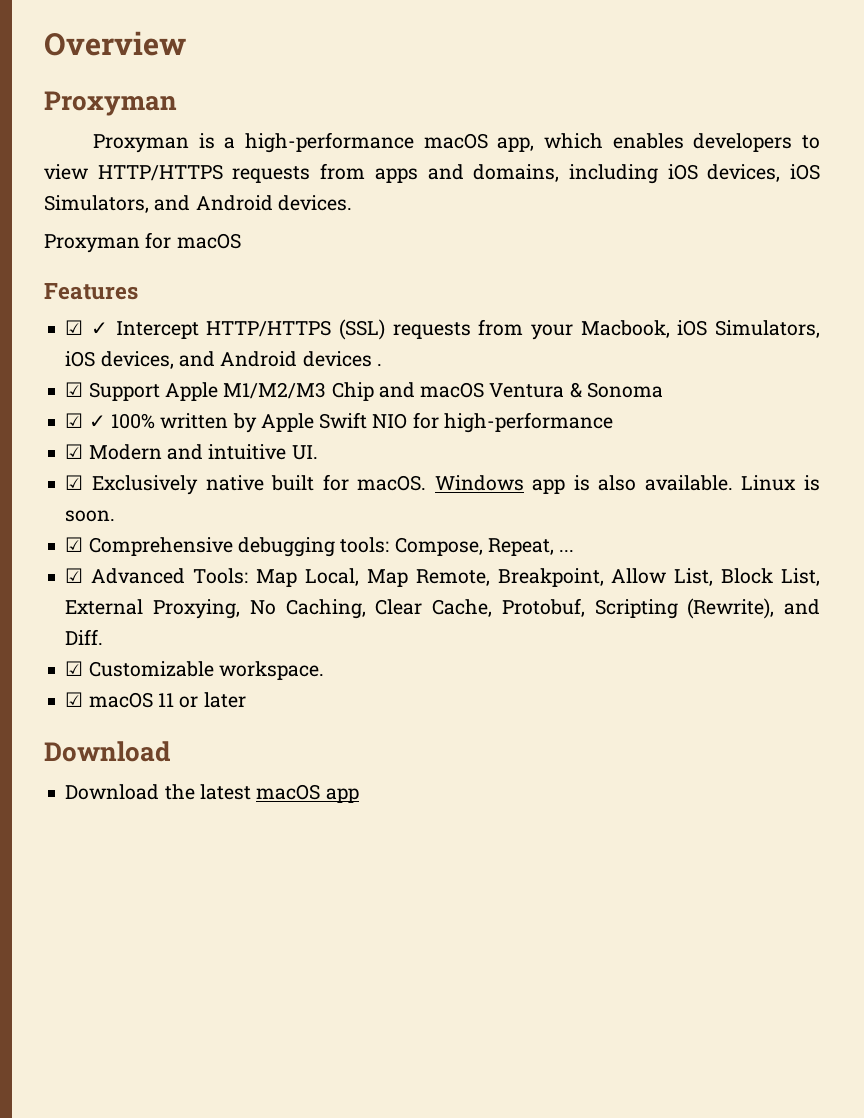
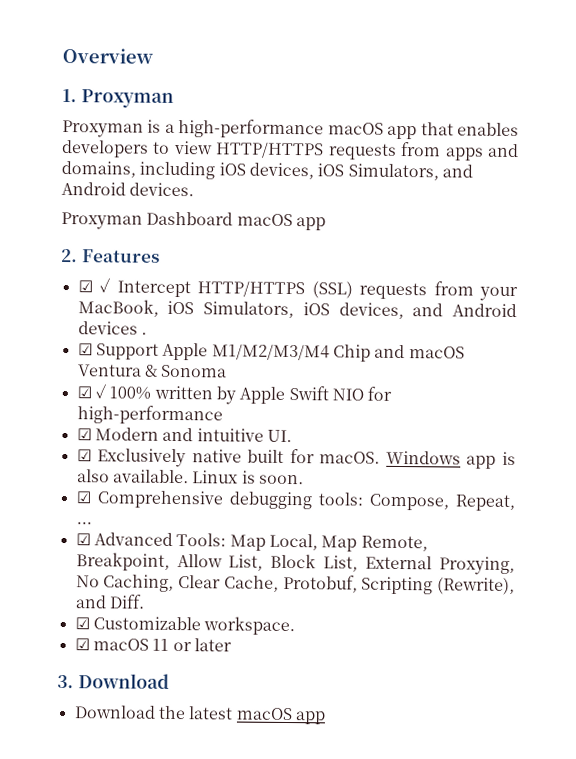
(186, 43) none -> [62,88,77,103] 1.
[497,133,603,152] app, which -> [387,122,454,140] app that
[145,232,241,249] for macOS // -> [146,211,326,231] [61,248,78,263] Dashboard macOS app // 2.
[580,320,670,338] Macbook, -> [77,299,159,317] MacBook,
[223,382,327,399] M1/M2/M3 -> [211,343,330,361] M1/M2/M3/M4
(246, 700) none -> [57,674,74,689] 3.

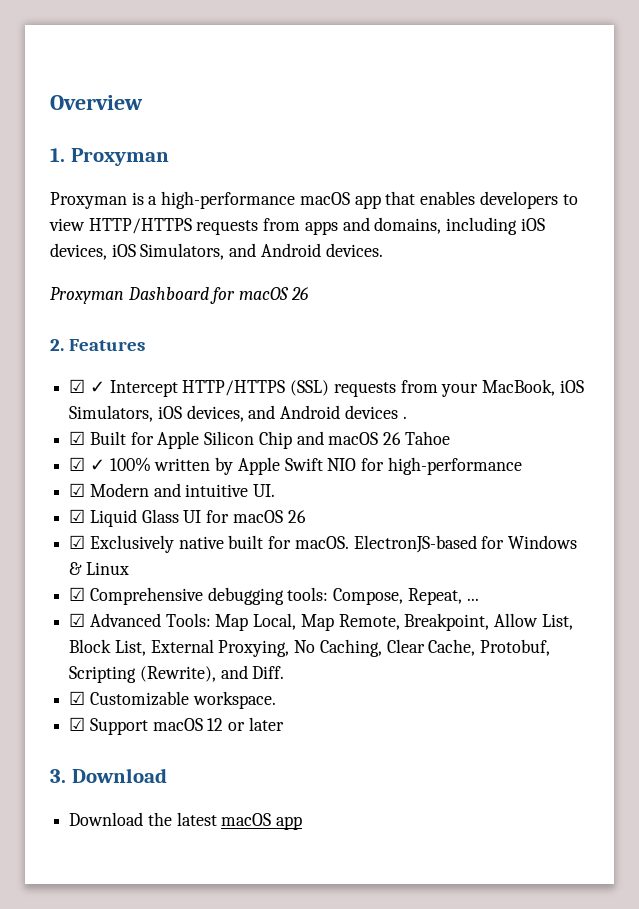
[236,213,326,231] macOS app -> [210,287,308,304] for macOS 26
[95,342,465,362] [77,364,228,378] Support Apple M1/M2/M3/M4 Chip and macOS Ventura & Sonoma -> [89,431,450,449] Built for Apple Silicon Chip and macOS 26 Tahoe
(292, 436) none -> [69,509,306,527] // ☑ Liquid Glass UI for macOS 26
[385,450,516,469] [76,469,189,484] Windows app is also available. -> [353,535,578,553] [69,562,83,575] ElectronJS-based for Windows &
[241,470,304,485] is soon. -> (129, 568) none
[92,638,170,651] macOS 11 -> [89,718,224,735] Support macOS 12

